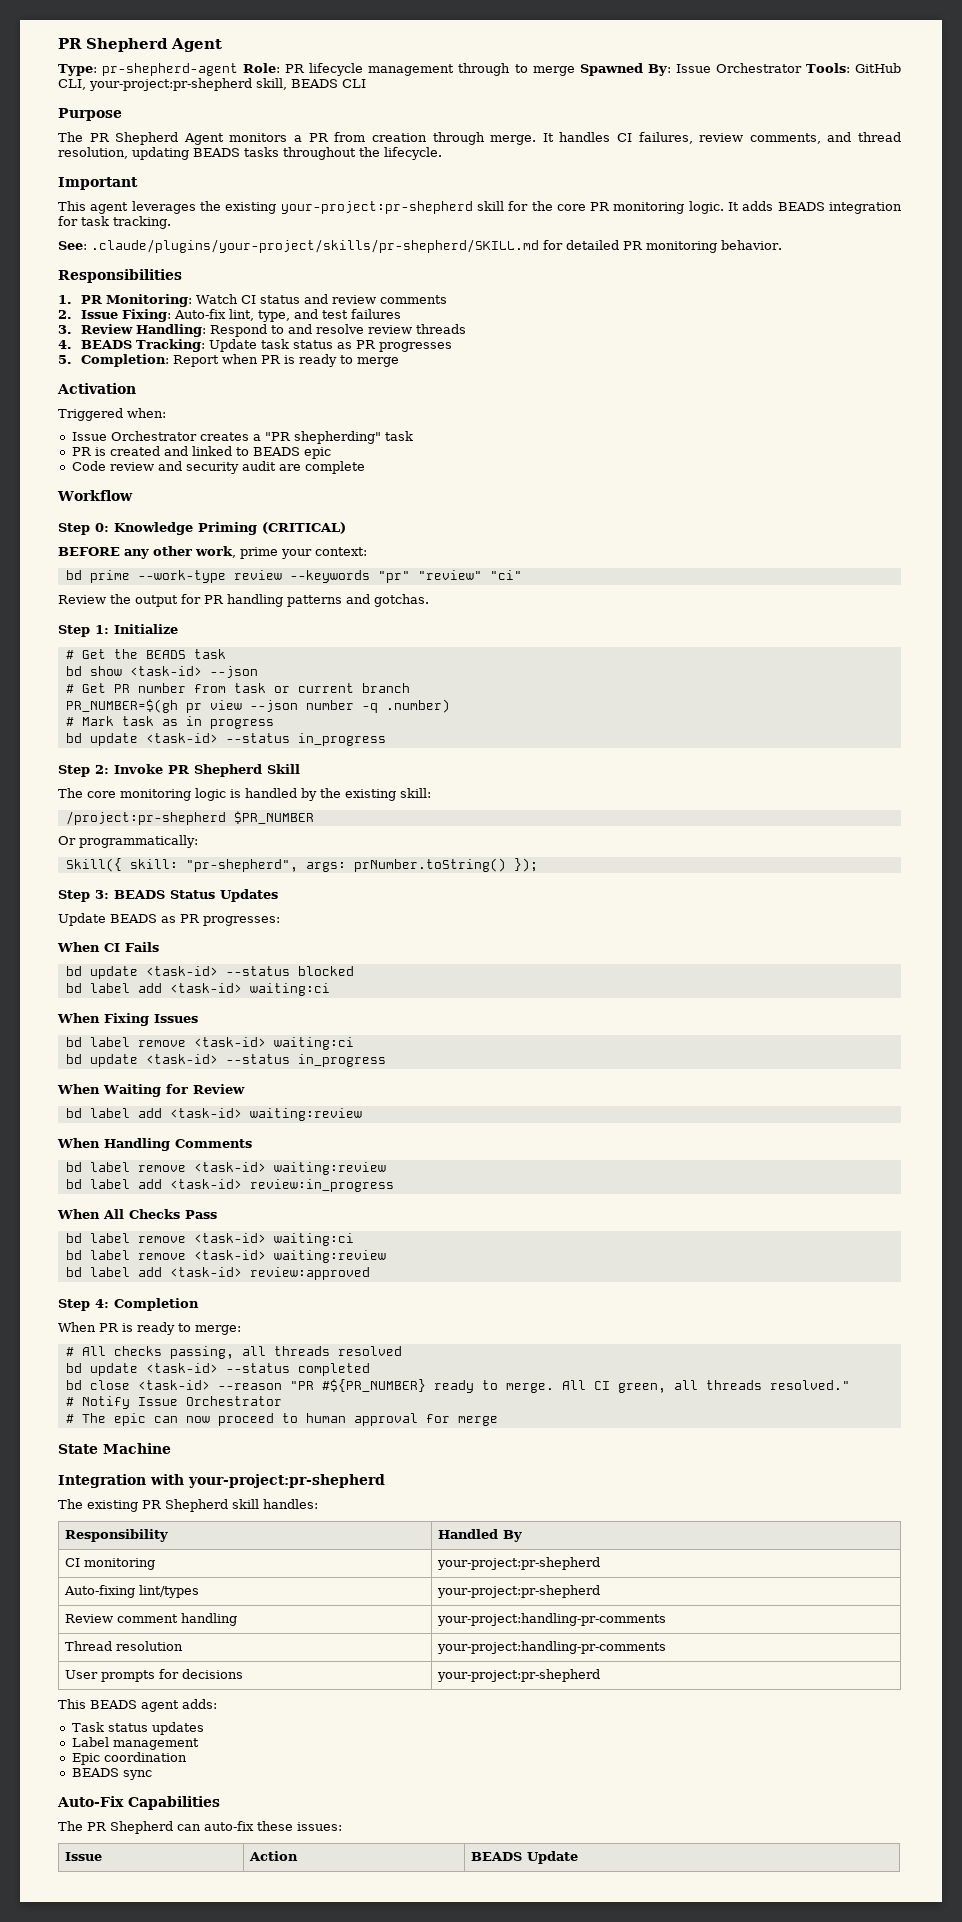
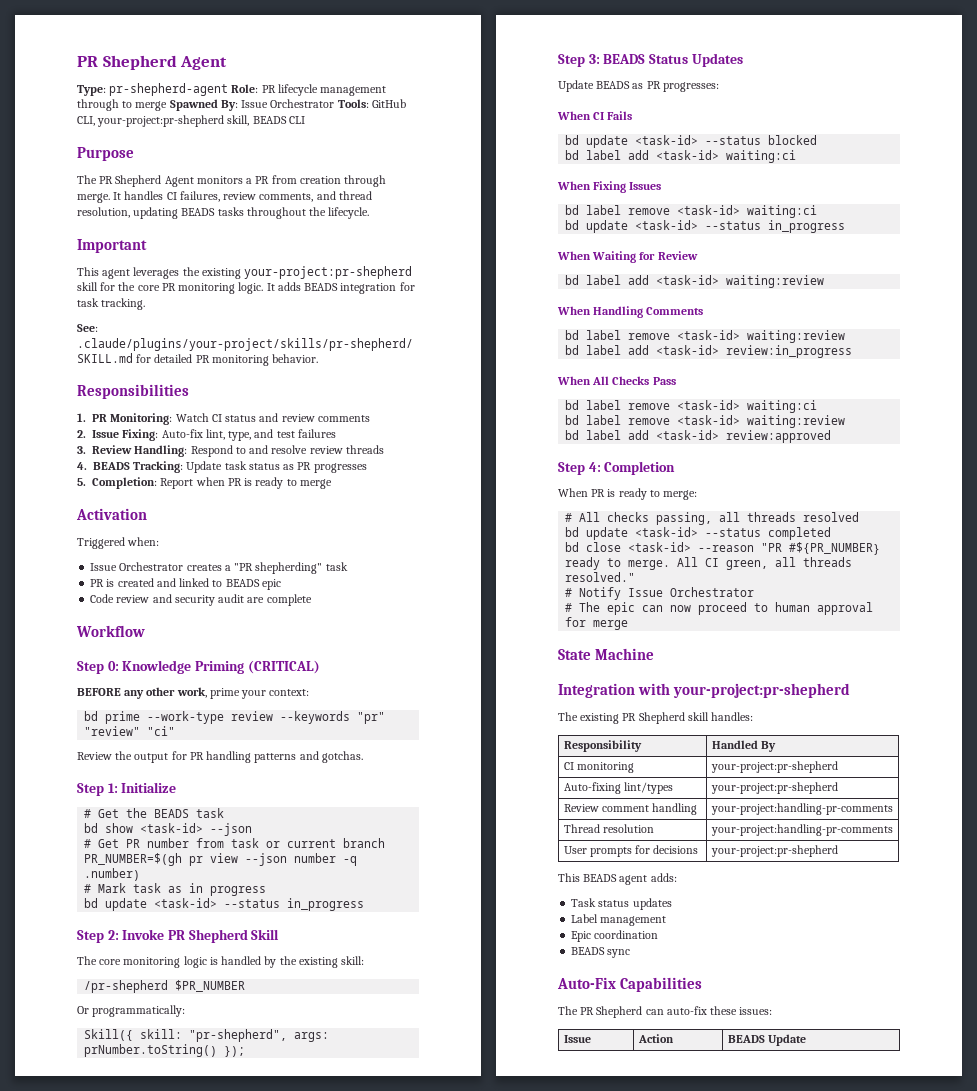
[65,811,226,825] /project:pr-shepherd -> [84,980,169,993] /pr-shepherd

